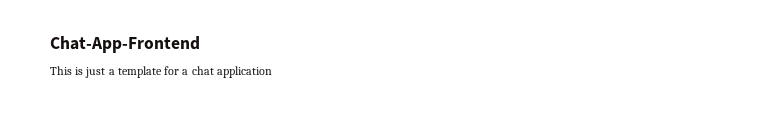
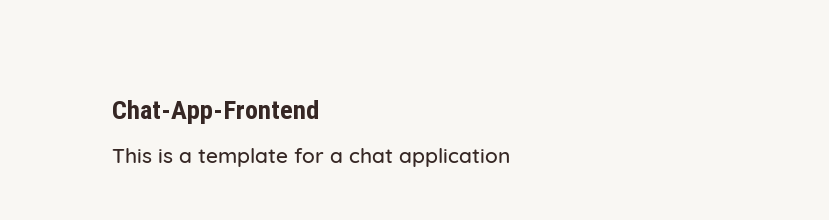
[85,67,106,78] just -> (173, 156) none

